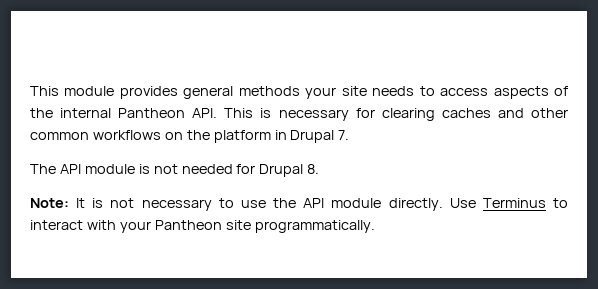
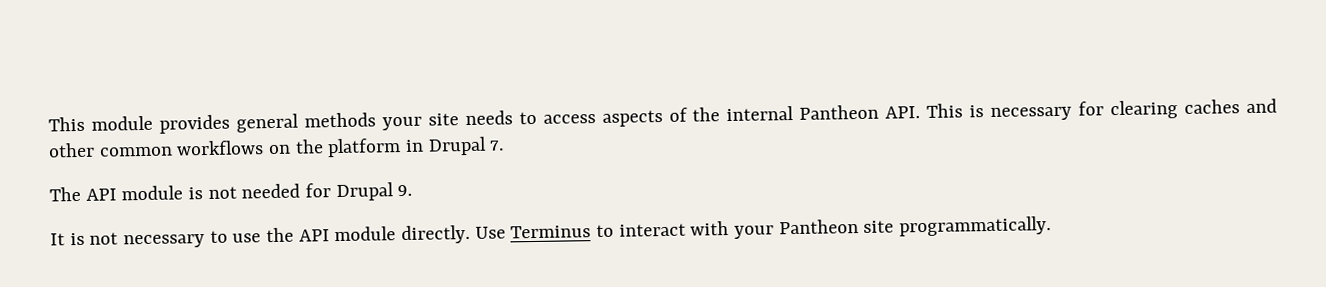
[307,164,320,174] [30,198,69,208] 8. // Note: -> [397,184,413,197] 9. //

